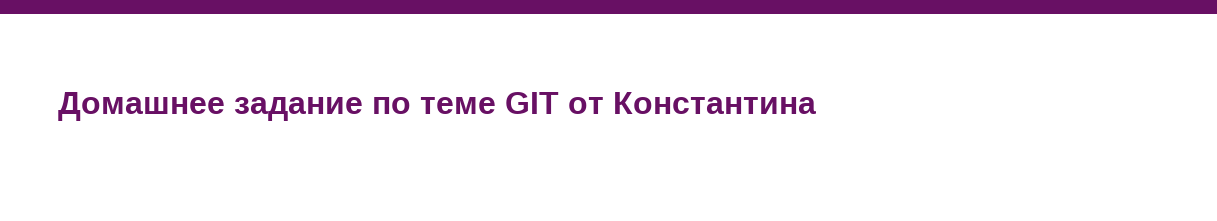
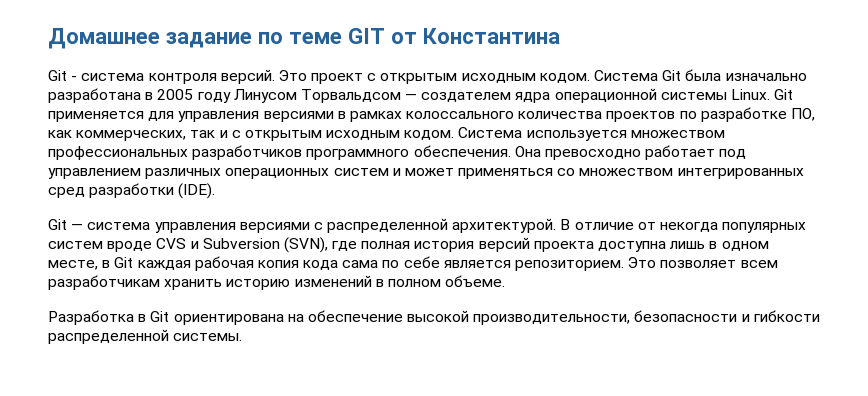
(816, 103) none -> [48,69,807,84] [48,88,794,103] [48,107,816,122] [48,127,725,141] [48,145,747,160] [48,168,804,179] [48,183,216,199] [48,218,807,233] [48,237,769,253] [48,256,778,271] [48,275,506,290] [48,310,820,325] [48,329,243,344] // Git - система контроля версий. Это проект с открытым исходным кодом. Система Git была изначально разработана в 2005 году Линусом Торвальдсом — создателем ядра операционной системы Linux. Git применяется для управления версиями в рамках колоссального количества проектов по разработке ПО, как коммерческих, так и с открытым исходным кодом. Система используется множеством профессиональных разработчиков программного обеспечения. Она превосходно работает под управлением различных операционных систем и может применяться со множеством интегрированных сред разработки (IDE). // Git — система управления версиями с распределенной архитектурой. В отличие от некогда популярных систем вроде CVS и Subversion (SVN), где полная история версий проекта доступна лишь в одном месте, в Git каждая рабочая копия кода сама по себе является репозиторием. Это позволяет всем разработчикам хранить историю изменений в полном объеме. // Разработка в Git ориентирована на обеспечение высокой производительности, безопасности и гибкости распределенной системы.

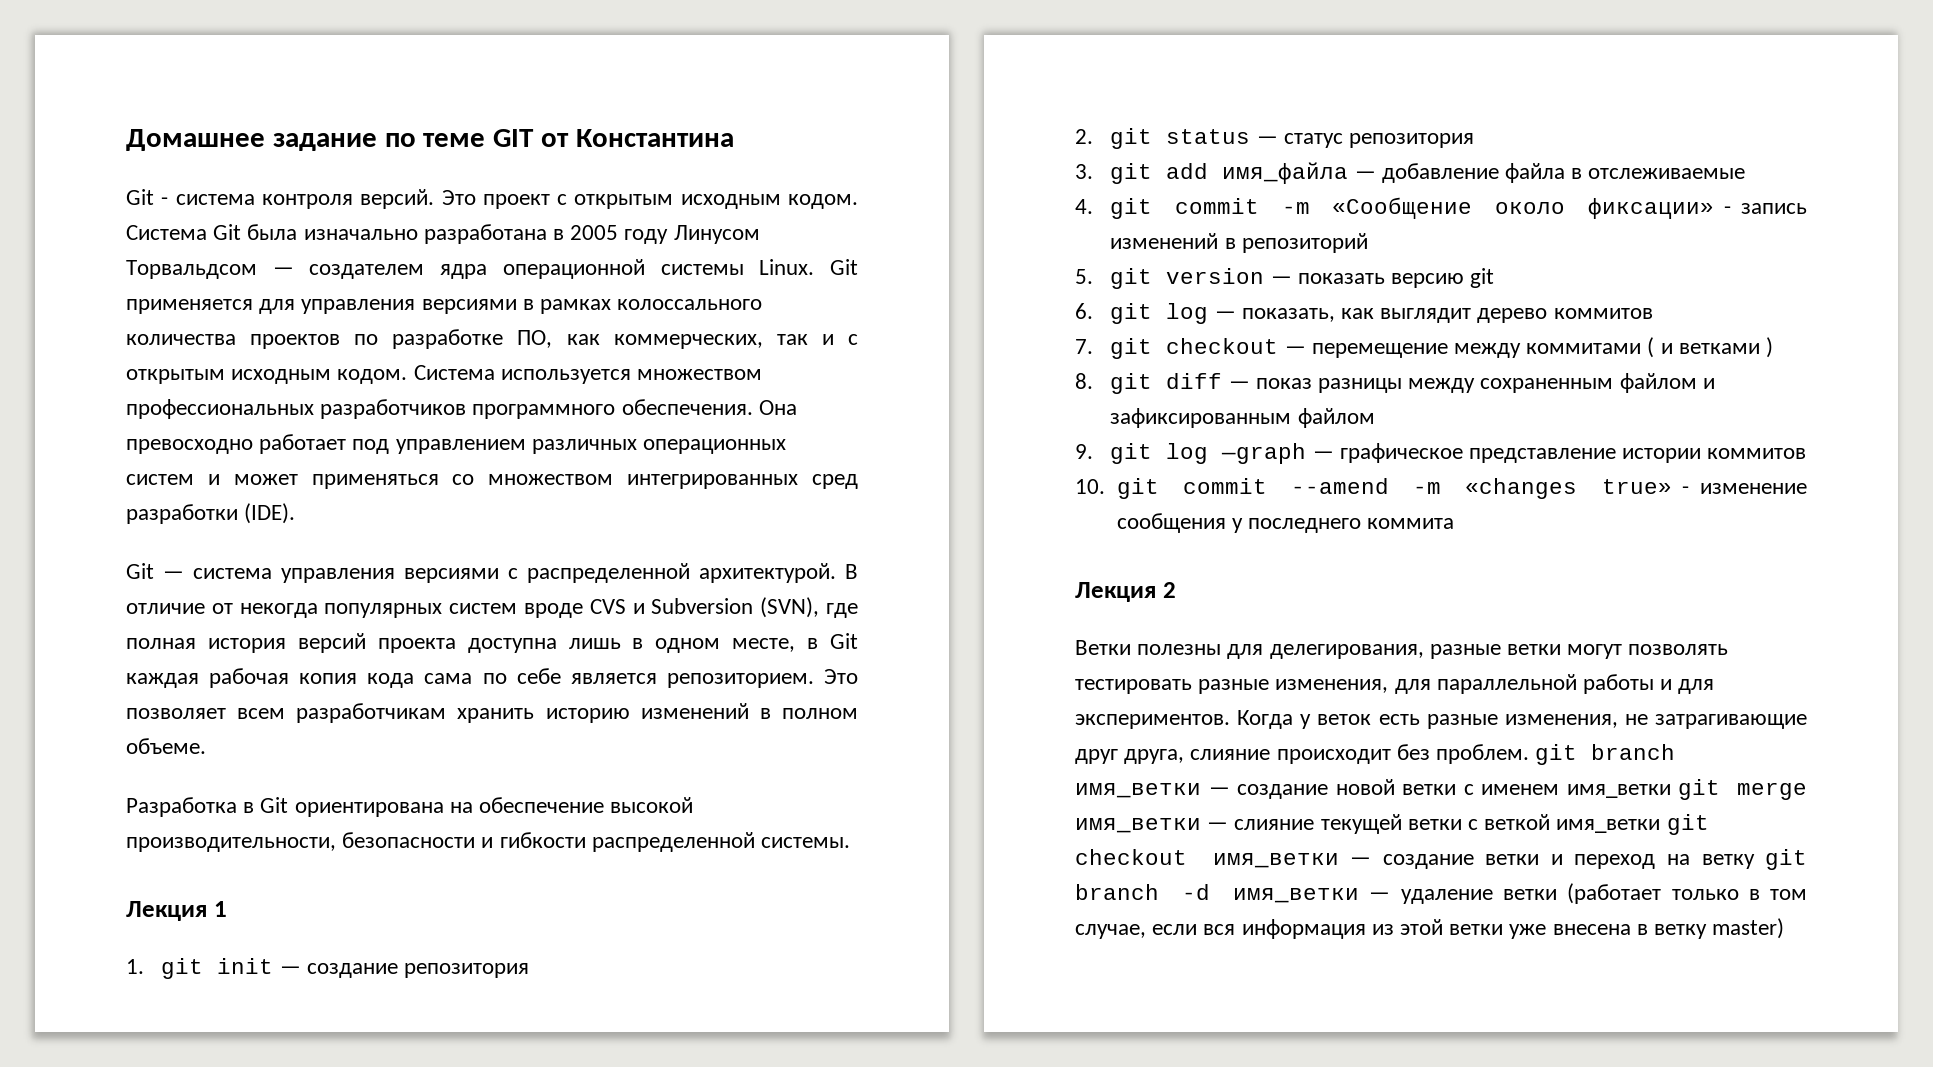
(243, 337) none -> [126,901,227,921] [126,958,529,979] [1075,128,1474,149] [1075,162,1746,184] [1075,197,1807,219] [1110,233,1368,253] [1075,268,1495,289] [1075,303,1653,324] [1075,337,1773,359] [1075,373,1715,394] [1110,408,1375,428] [1075,443,1807,464] [1075,478,1807,499] [1116,513,1455,533] [1075,582,1176,602] [1075,640,1729,659] [1075,674,1715,694] [1075,710,1807,729] [1075,744,1676,765] [1075,779,1807,800] [1075,814,1709,835] [1075,849,1807,870] [1075,883,1807,904] [1075,918,1785,939] // Лекция 1 // 1. git init — создание репозитория // 2. git status — статус репозитория // 3. git add имя_файла — добавление файла в отслеживаемые // 4. git commit -m «Сообщение около фиксации» - запись изменений в репозиторий // 5. git version — показать версию git // 6. git log — показать, как выглядит дерево коммитов // 7. git checkout — перемещение между коммитами ( и ветками ) // 8. git diff — показ разницы между сохраненным файлом и зафиксированным файлом // 9. git log —graph — графическое представление истории коммитов // 10. git commit --amend -m «changes true» - изменение сообщения у последнего коммита // Лекция 2 // Ветки полезны для делегирования, разные ветки могут позволять тестировать разные изменения, для параллельной работы и для экспериментов. Когда у веток есть разные изменения, не затрагивающие друг друга, слияние происходит без проблем. git branch имя_ветки — создание новой ветки с именем имя_ветки git merge имя_ветки — слияние текущей ветки с веткой имя_ветки git checkout имя_ветки — создание ветки и переход на ветку git branch -d имя_ветки — удаление ветки (работает только в том случае, если вся информация из этой ветки уже внесена в ветку master)

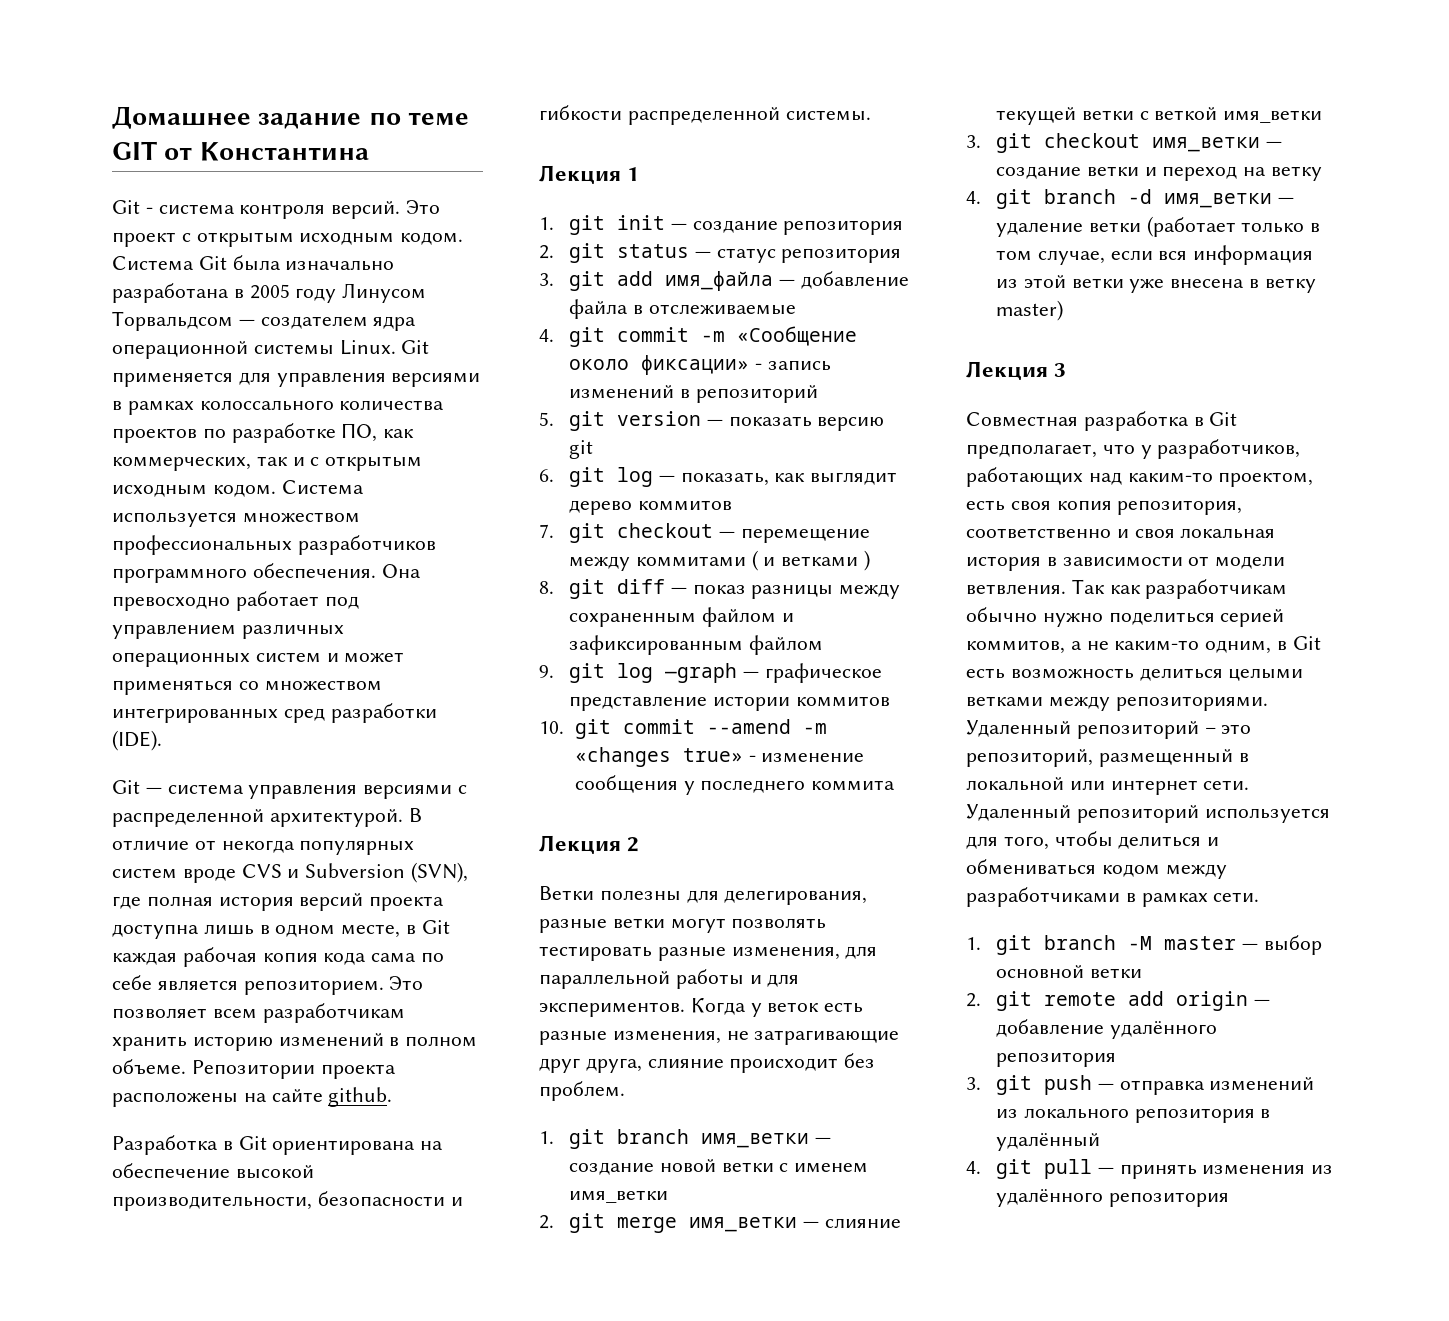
(206, 746) none -> [191,1060,396,1079] [112,1087,393,1107] Репозитории проекта расположены на сайте github.
(1530, 754) none -> [539,1131,554,1144] // 1.
(1671, 791) none -> [539,1215,554,1229] // 2.
(1661, 826) none -> [966,135,981,148] // 3.
(1755, 861) none -> [966,191,981,204] // 4.
(1785, 928) none -> [966,361,1067,380] [966,411,1238,431] [966,439,1301,459] [966,467,1314,487] [966,500,1243,515] [966,528,1276,539] [966,556,1286,571] [966,579,1288,599] [966,607,1285,627] [966,636,1321,654] [966,668,1304,681] [966,696,1268,711] [966,720,1252,739] [966,749,1249,767] [966,777,1250,795] [966,804,1330,823] [966,831,1220,850] [966,859,1227,879] [966,887,1260,907] [966,935,1322,955] [995,965,1142,979] [966,991,1270,1011] [995,1019,1217,1039] [995,1052,1116,1067] [966,1075,1315,1095] [995,1108,1271,1123] [995,1133,1100,1151] [966,1159,1334,1179] [995,1189,1229,1207] // Лекция 3 // Совместная разработка в Git предполагает, что у разработчиков, работающих над каким-то проектом, есть своя копия репозитория, соответственно и своя локальная история в зависимости от модели ветвления. Так как разработчикам обычно нужно поделиться серией коммитов, а не каким-то одним, в Git есть возможность делиться целыми ветками между репозиториями. Удаленный репозиторий – это репозиторий, размещенный в локальной или интернет сети. Удаленный репозиторий используется для того, чтобы делиться и обмениваться кодом между разработчиками в рамках сети. // 1. git branch -M master — выбор основной ветки // 2. git remote add origin — добавление удалённого репозитория // 3. git push — отправка изменений из локального репозитория в удалённый // 4. git pull — принять изменения из удалённого репозитория

